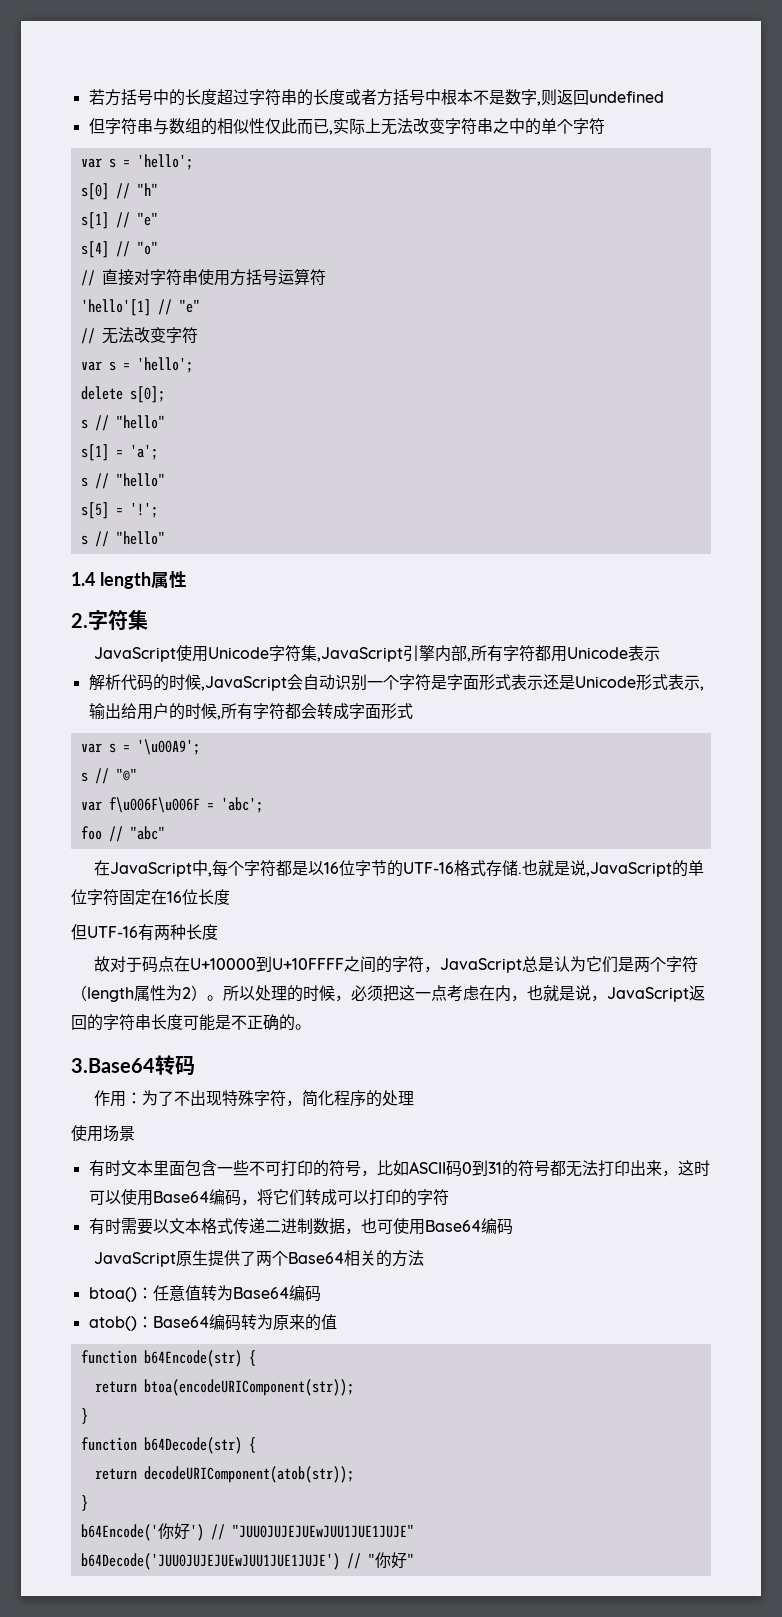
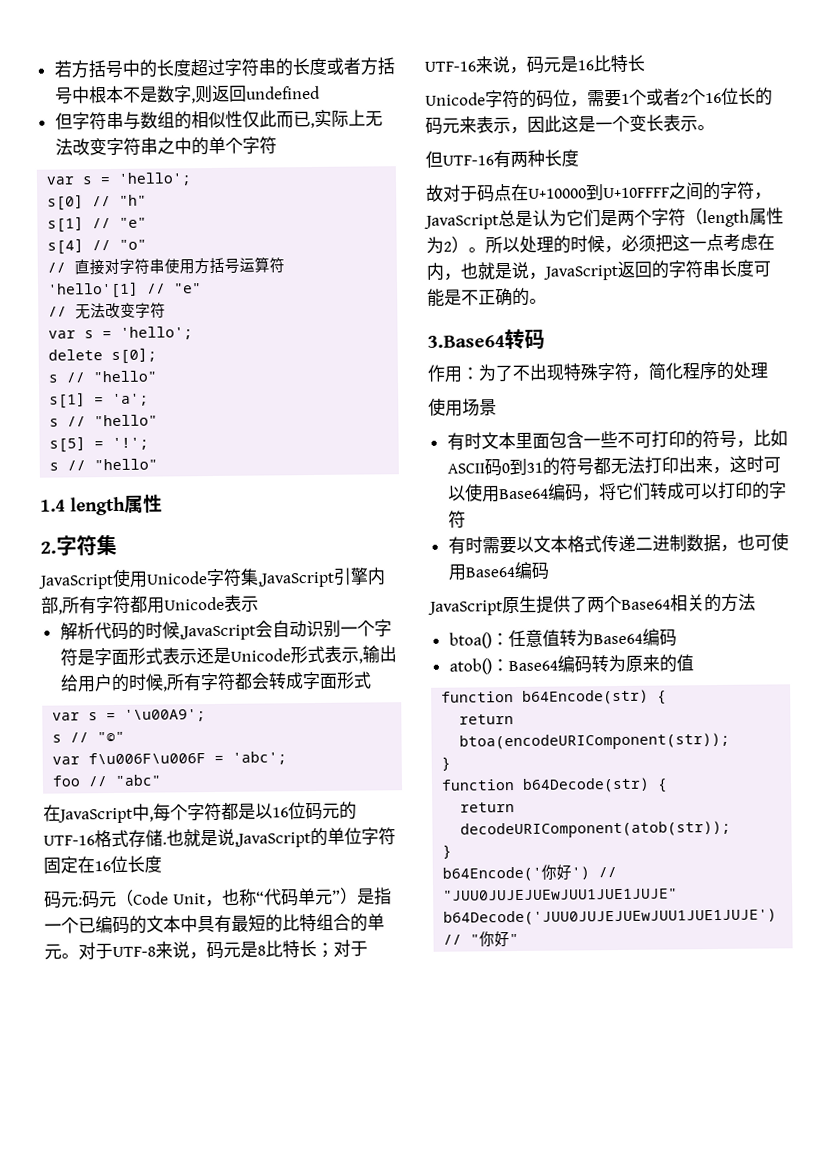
[354,860,387,876] 字节 -> [305,801,340,821] 码元
(230, 897) none -> [44,887,392,909] [44,913,385,935] [44,939,368,960] [424,54,645,75] [425,87,773,109] [425,114,715,135] // 码元:码元（Code Unit，也称“代码单元”）是指一个已编码的文本中具有最短的比特组合的单元。对于UTF-8来说，码元是8比特长；对于UTF-16来说，码元是16比特长 // Unicode字符的码位，需要1个或者2个16位长的码元来表示，因此这是一个变长表示。

